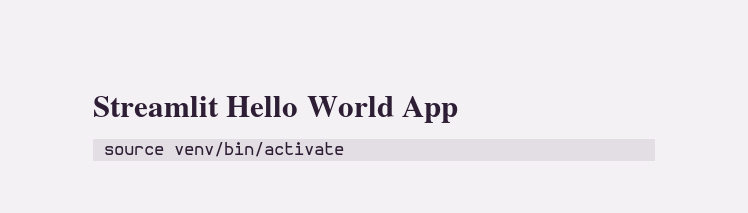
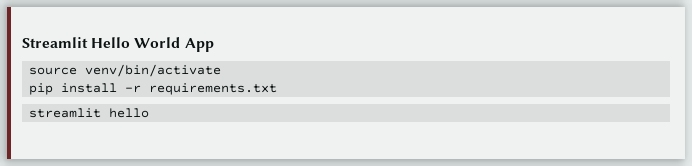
(345, 149) none -> [28,83,277,95] [28,108,149,118] // pip install -r requirements.txt // streamlit hello

